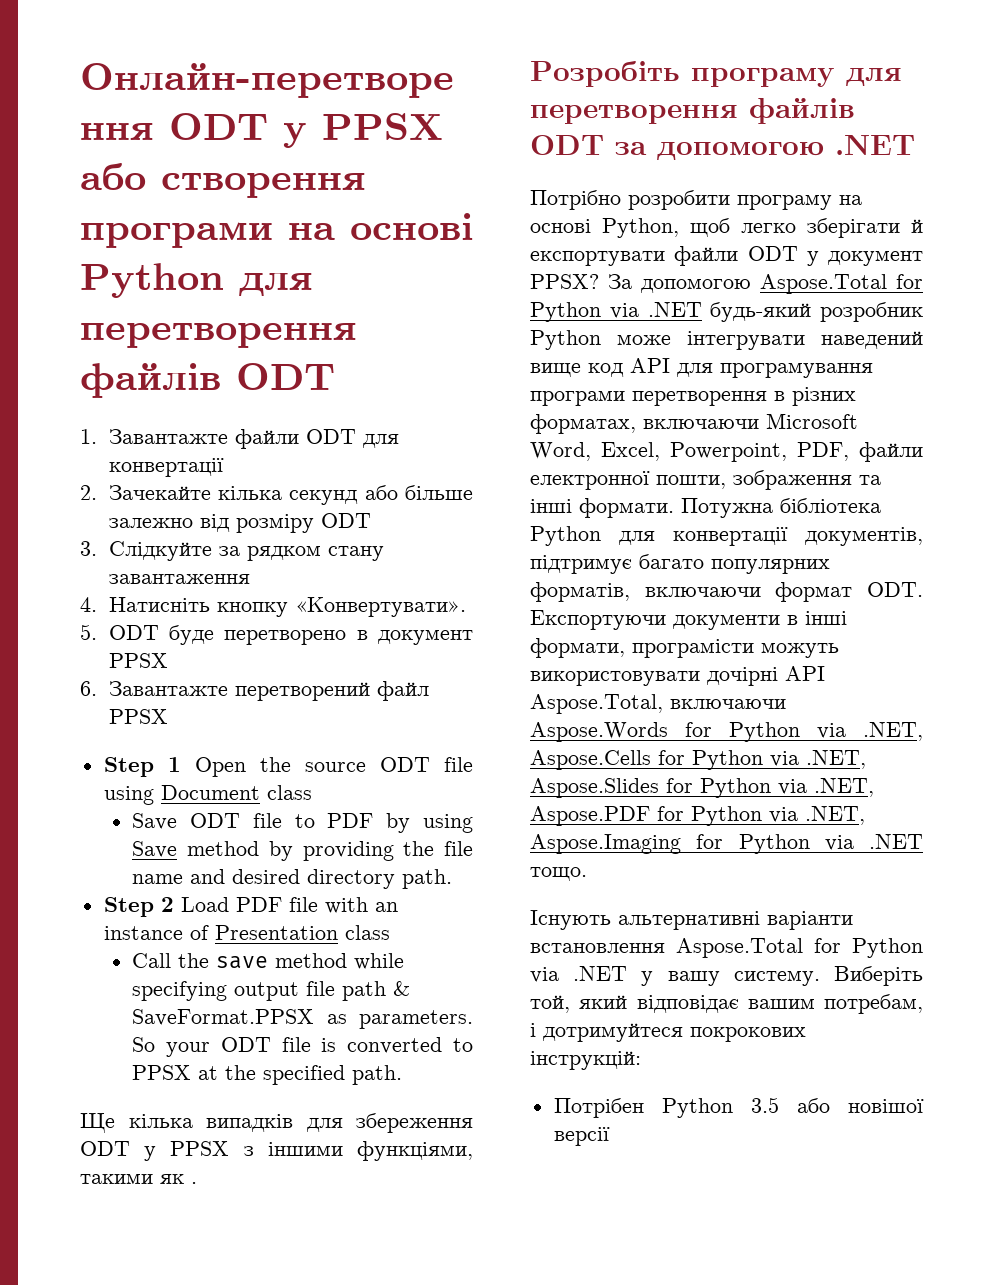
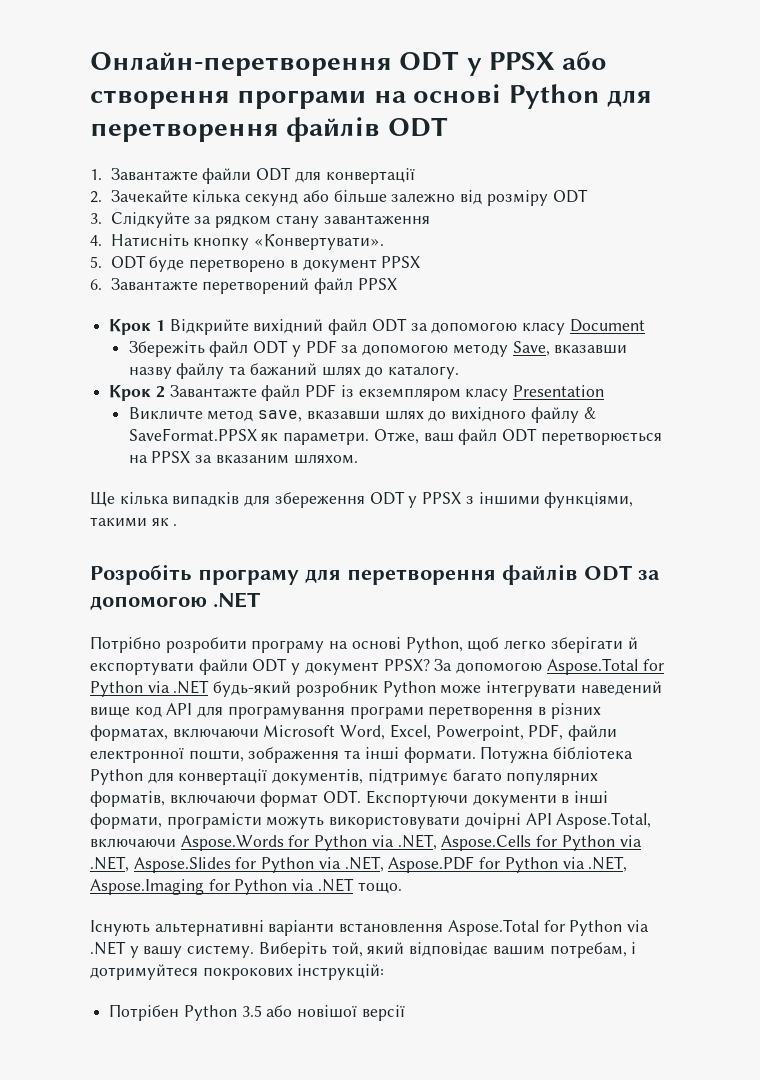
[103,757,473,777] [103,785,312,805] [132,813,473,833] [132,841,473,861] [132,869,453,889] [103,897,398,917] [103,925,390,940] [132,953,405,970] [132,981,411,1001] [132,1009,473,1029] [132,1037,473,1057] [132,1065,403,1085] Step 1 Open the source ODT file using Document class // Save ODT file to PDF by using Save method by providing the file name and desired directory path. // Step 2 Load PDF file with an instance of Presentation class // Call the save method while specifying output file path & SaveFormat.PPSX as parameters. So your ODT file is converted to PPSX at the specified path. -> [109,318,645,335] [128,340,628,357] [128,363,460,379] [109,384,605,401] [128,407,596,423] [128,428,662,445] [128,451,358,464] Крок 1 Відкрийте вихідний файл ODT за допомогою класу Document // Збережіть файл ODT у PDF за допомогою методу Save, вказавши назву файлу та бажаний шлях до каталогу. // Крок 2 Завантажте файл PDF із екземпляром класу Presentation // Викличте метод save, вказавши шлях до вихідного файлу & SaveFormat.PPSX як параметри. Отже, ваш файл ODT перетворюється на PPSX за вказаним шляхом.

